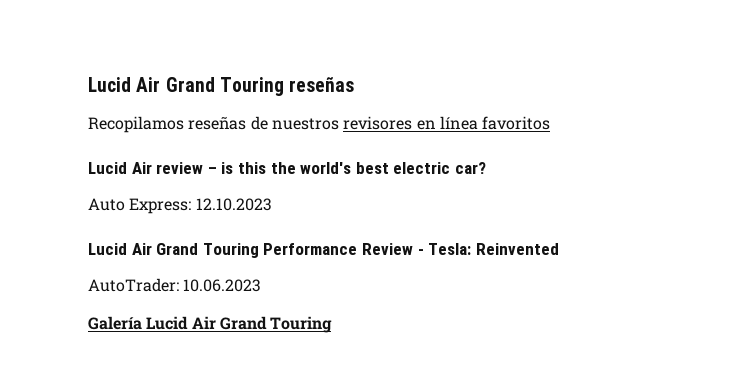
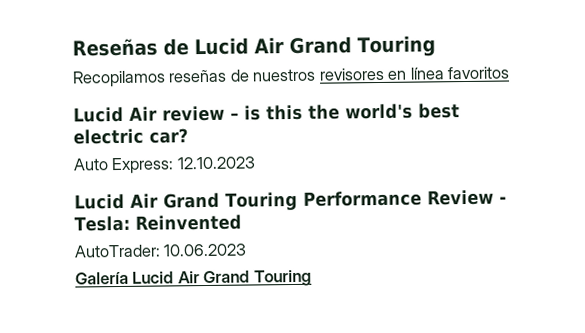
[88,77,355,96] Lucid Air Grand Touring reseñas -> [72,35,436,58] Reseñas de Lucid Air Grand Touring

